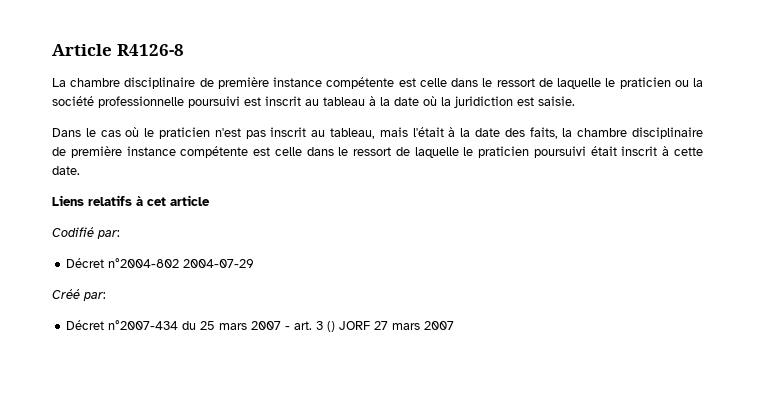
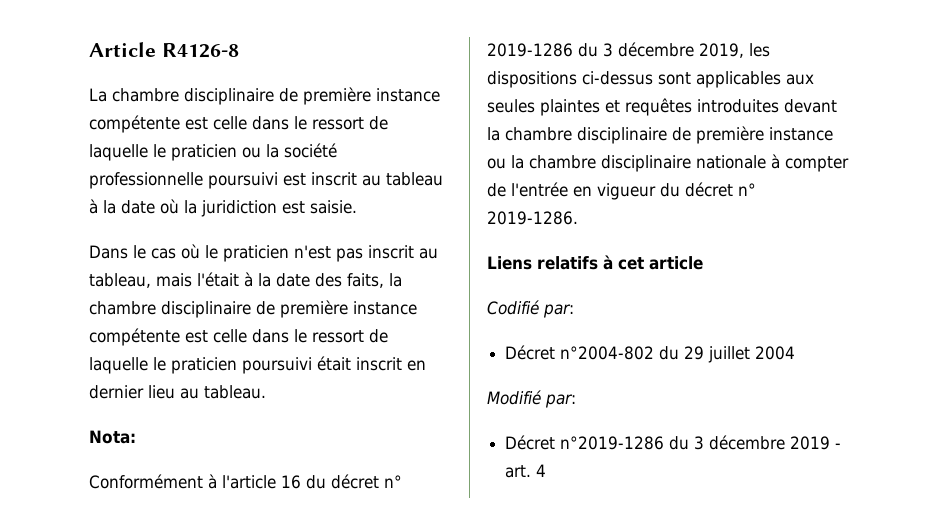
[662,146,703,156] [52,166,80,175] à cette date. -> [407,360,426,371] [89,385,266,399] [89,430,136,444] [89,474,402,489] [487,42,770,58] [487,71,814,88] [487,98,837,116] [487,126,833,144] [487,154,849,172] [487,182,756,200] [487,211,578,225] en dernier lieu au tableau. // Nota: // Conformément à l'article 16 du décret n° 2019-1286 du 3 décembre 2019, les dispositions ci-dessus sont applicables aux seules plaintes et requêtes introduites devant la chambre disciplinaire de première instance ou la chambre disciplinaire nationale à compter de l'entrée en vigueur du décret n° 2019-1286.
[183,259,255,268] [52,289,106,301] [66,320,455,332] 2004-07-29 // Créé par: // Décret n°2007-434 du 25 mars 2007 - art. 3 () JORF 27 mars 2007 -> [659,346,796,363] [487,390,576,408] [505,435,842,450] [505,464,547,478] du 29 juillet 2004 // Modifié par: // Décret n°2019-1286 du 3 décembre 2019 - art. 4

